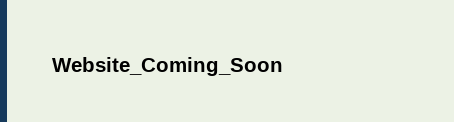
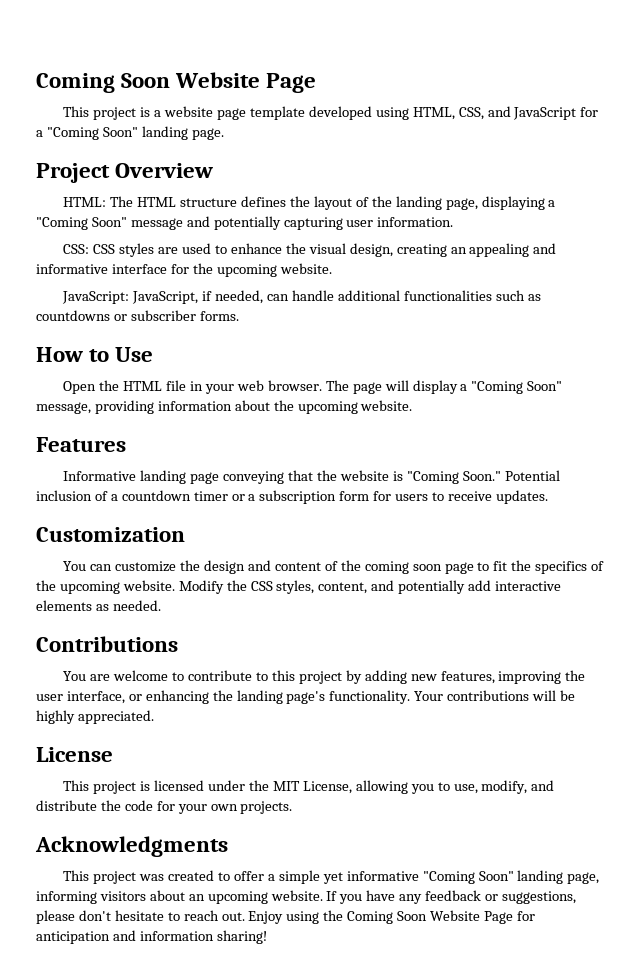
[52,57,283,76] Website_Coming_Soon -> [36,72,317,93] [63,106,599,120] [36,126,224,140] [36,163,214,183] [63,196,556,210] [36,216,454,230] [63,243,557,257] [36,263,332,277] [62,290,541,304] [36,310,239,321] [36,347,154,362] [63,380,563,394] [36,400,413,414] [36,437,126,452] [63,470,560,484] [36,490,548,504] [36,527,185,542] [63,560,605,574] [36,580,562,594] [36,600,161,611] [36,636,178,652] [63,670,586,684] [36,690,576,704] [36,710,154,724] [36,747,113,762] [63,780,555,794] [36,800,293,814] [35,836,228,857] [63,870,600,884] [36,890,576,904] [36,910,535,924] [36,930,267,944] Coming Soon Website Page // This project is a website page template developed using HTML, CSS, and JavaScript for a "Coming Soon" landing page. // Project Overview // HTML: The HTML structure defines the layout of the landing page, displaying a "Coming Soon" message and potentially capturing user information. // CSS: CSS styles are used to enhance the visual design, creating an appealing and informative interface for the upcoming website. // JavaScript: JavaScript, if needed, can handle additional functionalities such as countdowns or subscriber forms. // How to Use // Open the HTML file in your web browser. The page will display a "Coming Soon" message, providing information about the upcoming website. // Features // Informative landing page conveying that the website is "Coming Soon." Potential inclusion of a countdown timer or a subscription form for users to receive updates. // Customization // You can customize the design and content of the coming soon page to fit the specifics of the upcoming website. Modify the CSS styles, content, and potentially add interactive elements as needed. // Contributions // You are welcome to contribute to this project by adding new features, improving the user interface, or enhancing the landing page's functionality. Your contributions will be highly appreciated. // License // This project is licensed under the MIT License, allowing you to use, modify, and distribute the code for your own projects. // Acknowledgments // This project was created to offer a simple yet informative "Coming Soon" landing page, informing visitors about an upcoming website. If you have any feedback or suggestions, please don't hesitate to reach out. Enjoy using the Coming Soon Website Page for anticipation and information sharing!

